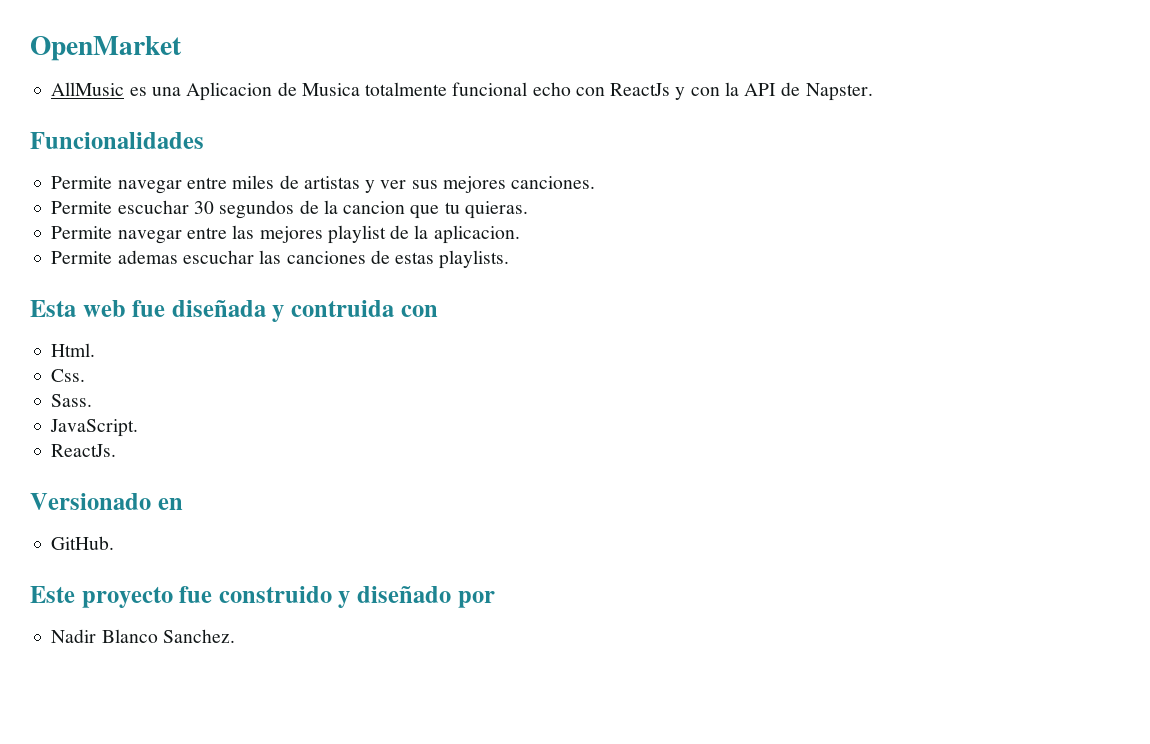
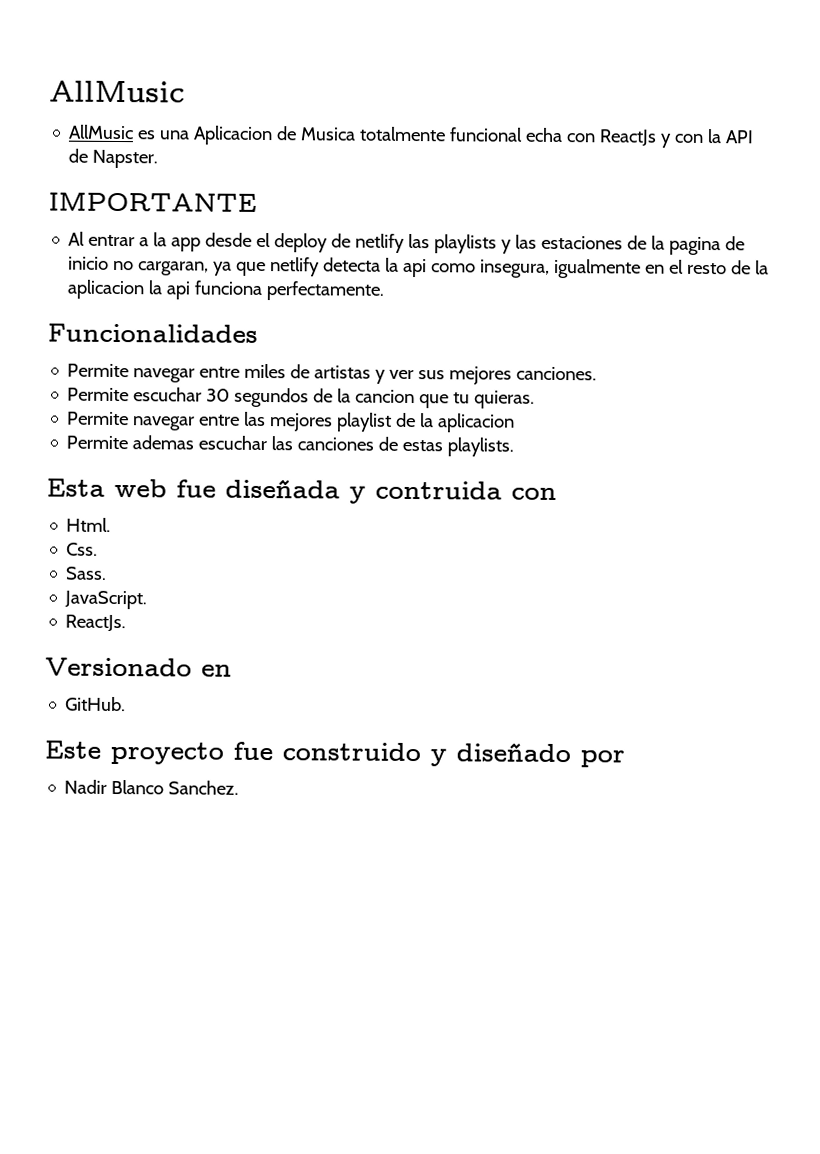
[30,36,182,61] OpenMarket -> [49,80,185,103] AllMusic
[532,82,571,96] echo -> [525,127,564,143] echa
(873, 92) none -> [48,191,257,212] [68,231,746,256] [68,256,770,279] [67,279,386,301] // IMPORTANTE // Al entrar a la app desde el deploy de netlify las playlists y las estaciones de la pagina de inicio no cargaran, ya que netlify detecta la api como insegura, igualmente en el resto de la aplicacion la api funciona perfectamente.
[433,225,520,244] aplicacion. -> [437,413,516,433] aplicacion

